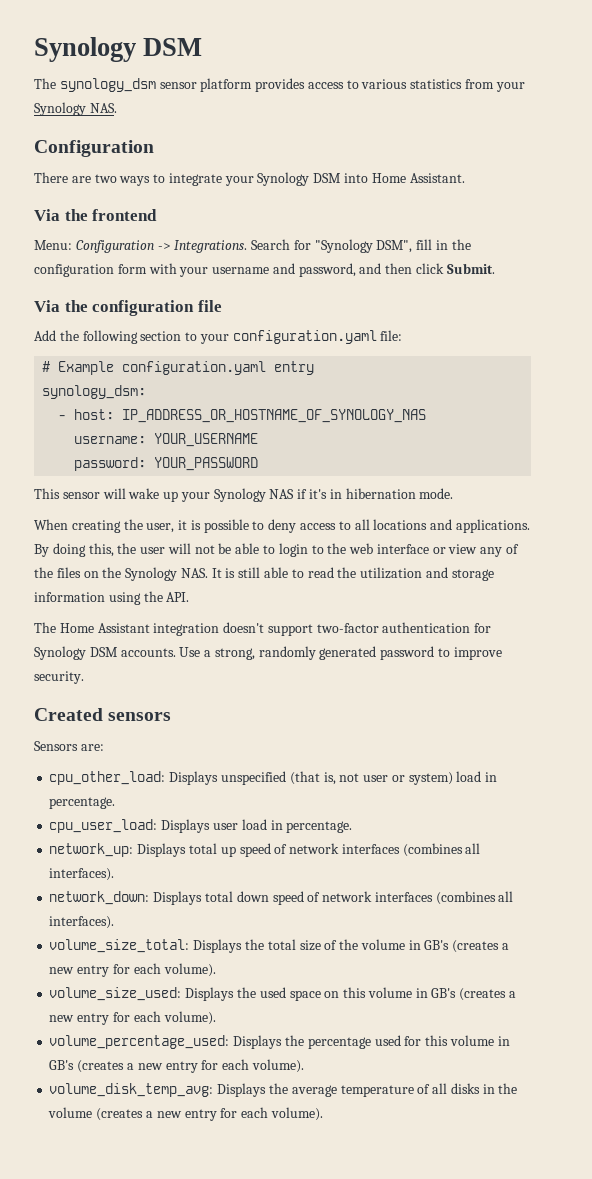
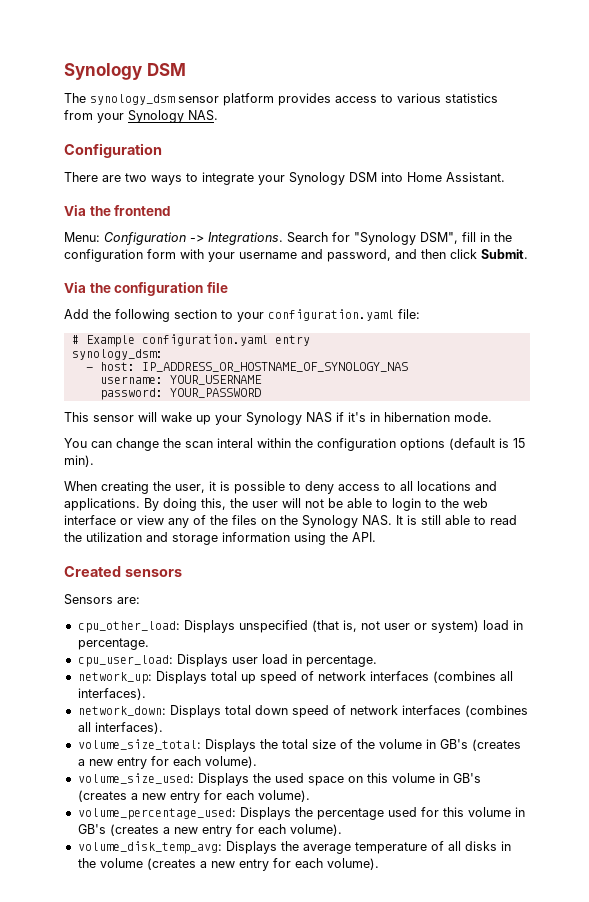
(454, 493) none -> [64,438,525,451] [64,455,94,467] // You can change the scan interal within the configuration options (default is 15 min).
[34,622,492,636] [34,646,502,660] [34,671,84,684] // The Home Assistant integration doesn't support two-factor authentication for Synology DSM accounts. Use a strong, randomly generated password to improve security. -> (376, 537) none

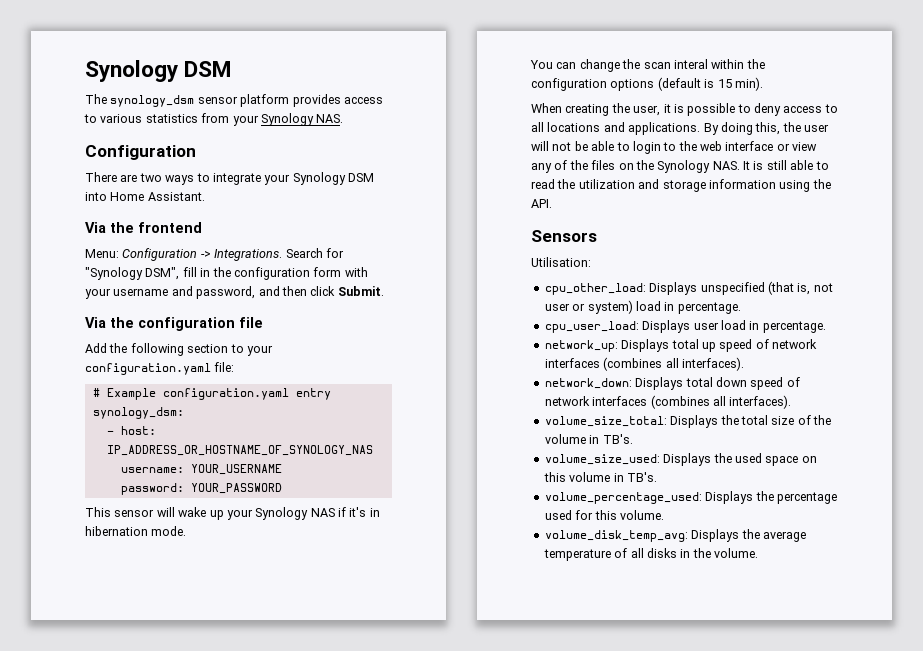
[64,566,182,577] [64,594,140,605] Created sensors // Sensors are: -> [531,230,597,242] [531,257,591,267] Sensors // Utilisation:
[439,739,521,751] [77,756,257,769] GB's (creates a new entry for each volume). -> [602,434,633,444] TB's.
[452,773,481,783] [77,790,310,803] GB's (creates a new entry for each volume). -> [626,472,657,482] TB's.
[467,807,525,817] [77,824,342,837] volume in GB's (creates a new entry for each volume). -> [619,510,664,520] volume.
[99,858,379,871] volume (creates a new entry for each volume). -> [714,548,758,558] volume.

